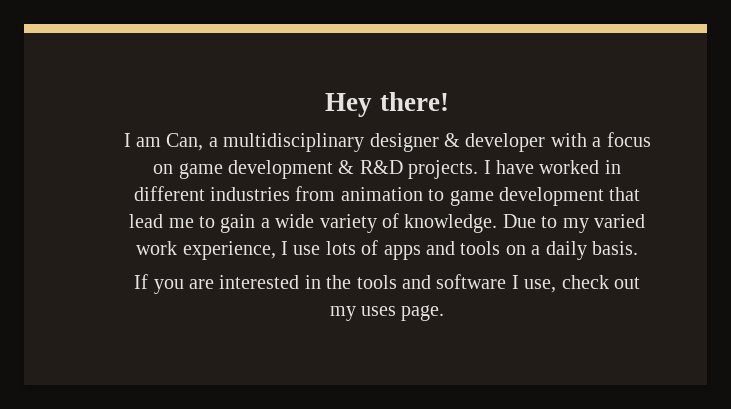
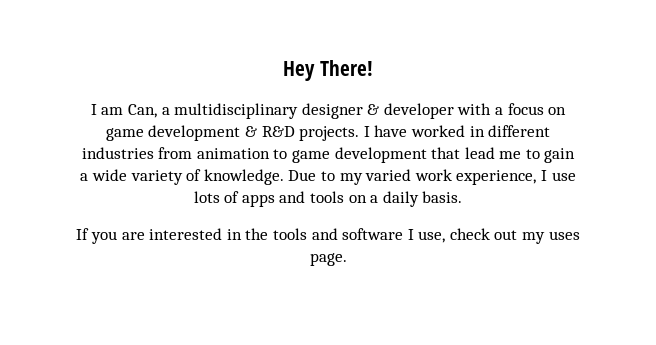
[379,92,449,111] there! -> [319,60,373,76] There!

